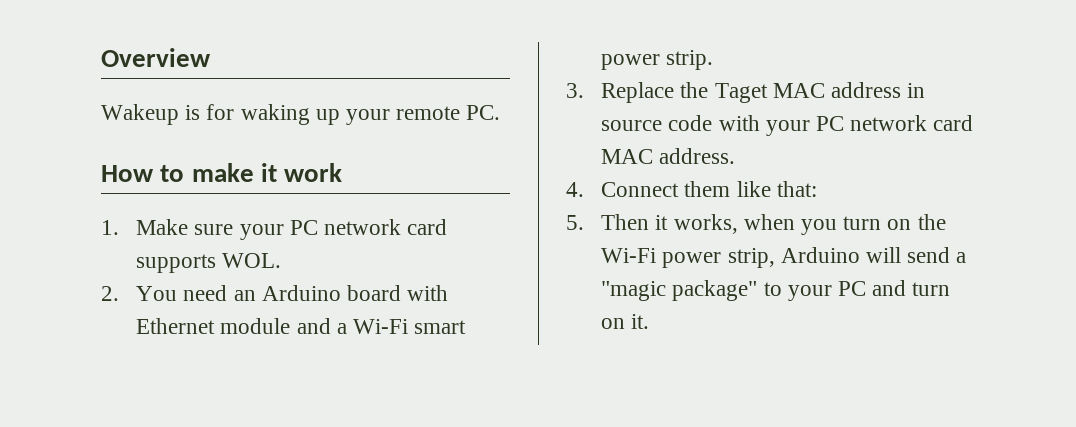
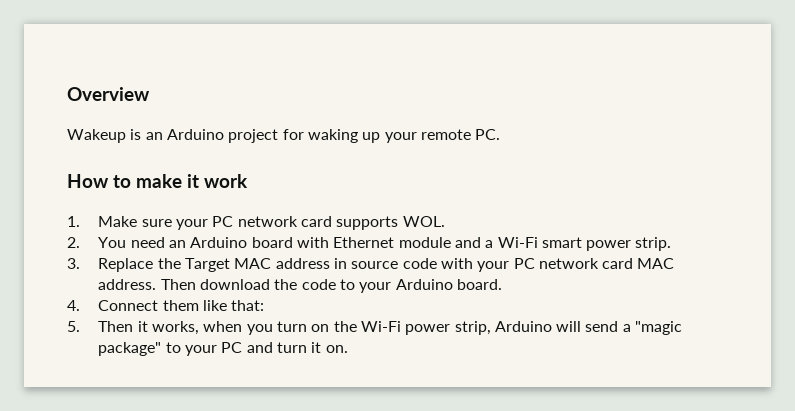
(201, 112) none -> [145,129,279,143] an Arduino project
[714,83,768,103] Taget -> [184,258,230,272] Target
(736, 156) none -> [160,279,502,293] Then download the code to your Arduino board.
[601,314,650,329] on it. -> [311,342,348,353] it on.

